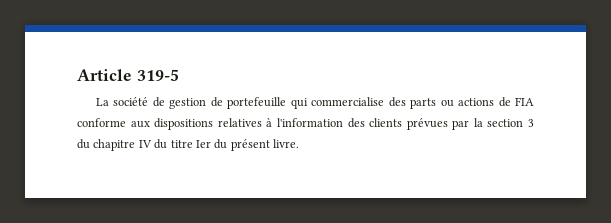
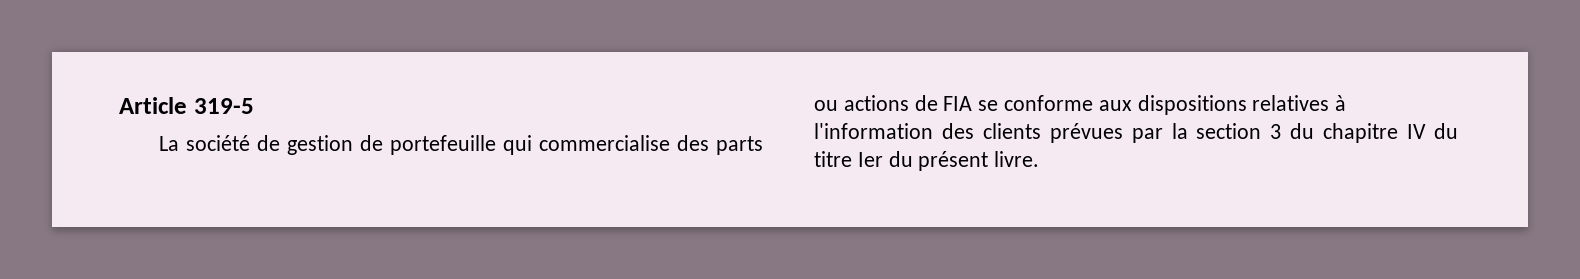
(534, 101) none -> [978,100,999,111] se

